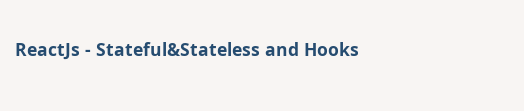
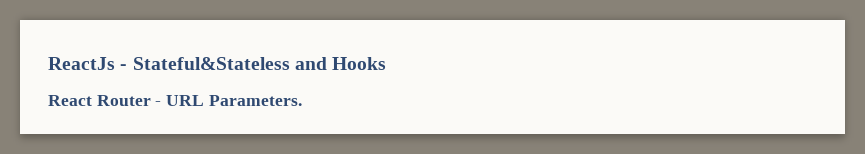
(359, 49) none -> [48,95,302,106] // React Router - URL Parameters.

